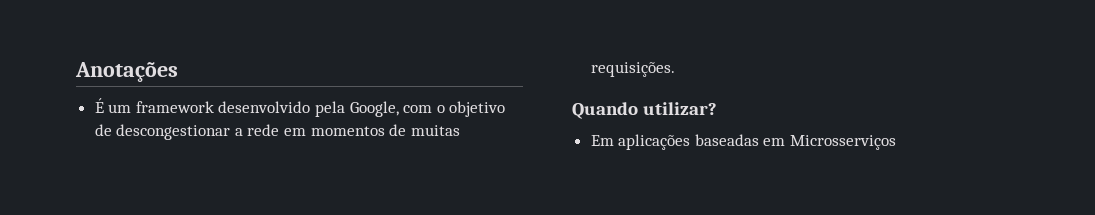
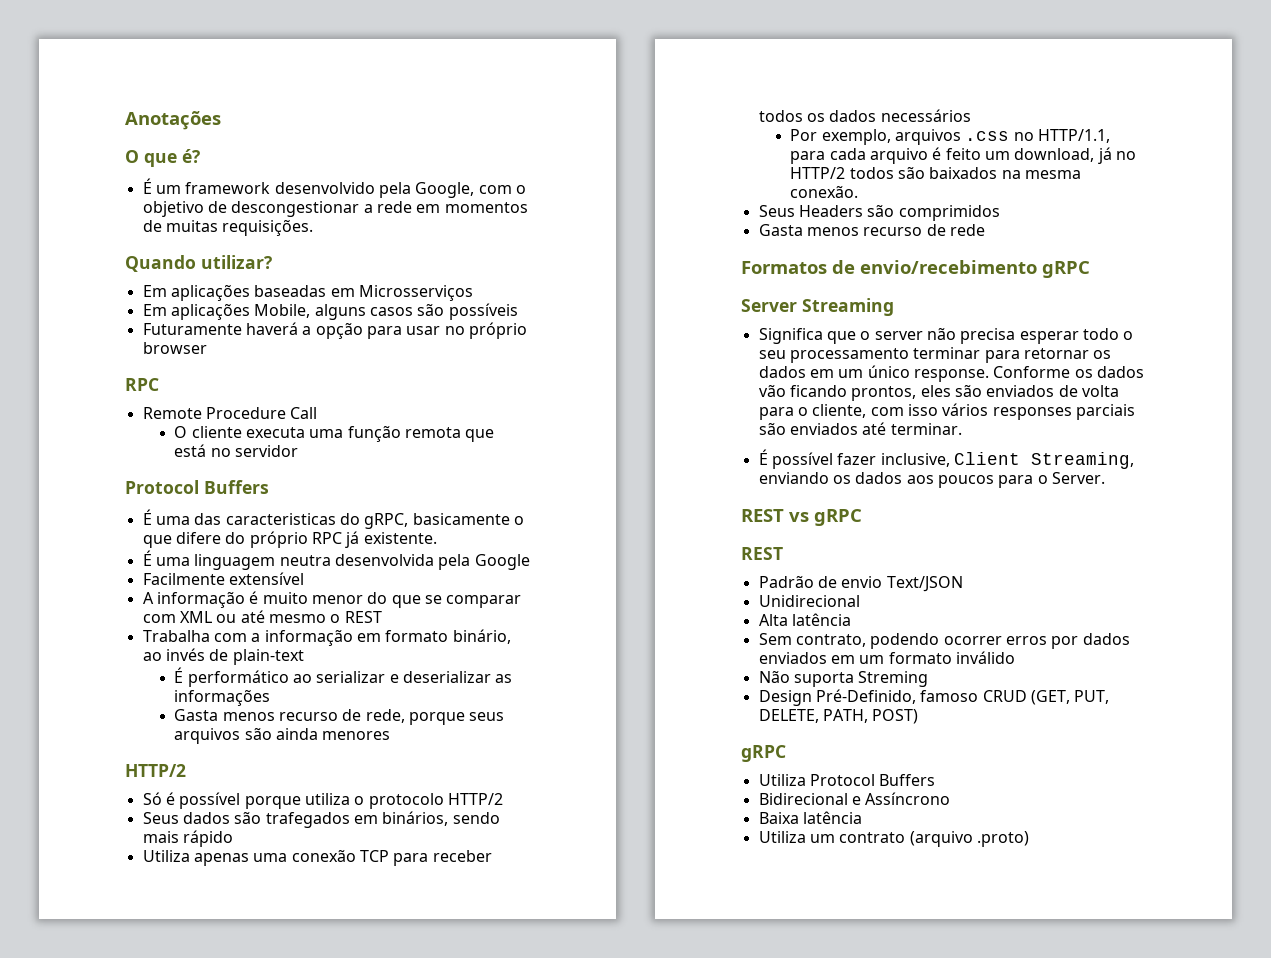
(178, 72) none -> [125,149,200,167] // O que é?
(897, 142) none -> [142,303,518,320] [142,322,527,339] [142,342,207,354] [125,378,159,391] [142,407,318,419] [174,425,495,442] [174,444,299,457] [125,480,269,494] [142,509,524,529] [142,531,437,548] [142,550,530,570] [142,572,304,585] [142,591,522,608] [142,610,382,623] [142,629,511,646] [142,648,304,665] [174,667,513,687] [174,689,271,706] [174,709,505,725] [174,727,391,744] [125,764,186,777] [142,792,503,809] [142,811,500,828] [142,830,233,847] [142,849,492,866] [758,109,971,122] [790,129,1111,145] [790,147,1137,164] [790,166,1082,179] [790,185,859,198] [758,204,1000,221] [758,224,985,236] [741,260,1090,278] [741,298,894,316] [758,327,1134,344] [758,347,1112,363] [758,365,1144,382] [758,384,1119,401] [758,403,1135,420] [758,422,962,435] [758,449,1134,469] [758,472,1105,488] [741,509,862,526] [741,547,783,560] [758,575,963,592] [758,595,860,607] [758,613,851,626] [758,633,1130,649] [758,651,1015,664] [758,670,929,687] [758,689,1110,706] [758,709,919,724] [741,745,786,762] [758,774,936,786] [758,792,951,805] [758,811,862,824] [758,831,1029,847] // Em aplicações Mobile, alguns casos são possíveis // Futuramente haverá a opção para usar no próprio browser // RPC // Remote Procedure Call // O cliente executa uma função remota que está no servidor // Protocol Buffers // É uma das caracteristicas do gRPC, basicamente o que difere do próprio RPC já existente. // É uma linguagem neutra desenvolvida pela Google // Facilmente extensível // A informação é muito menor do que se comparar com XML ou até mesmo o REST // Trabalha com a informação em formato binário, ao invés de plain-text // É performático ao serializar e deserializar as informações // Gasta menos recurso de rede, porque seus arquivos são ainda menores // HTTP/2 // Só é possível porque utiliza o protocolo HTTP/2 // Seus dados são trafegados em binários, sendo mais rápido // Utiliza apenas uma conexão TCP para receber todos os dados necessários // Por exemplo, arquivos .css no HTTP/1.1, para cada arquivo é feito um download, já no HTTP/2 todos são baixados na mesma conexão. // Seus Headers são comprimidos // Gasta menos recurso de rede // Formatos de envio/recebimento gRPC // Server Streaming // Significa que o server não precisa esperar todo o seu processamento terminar para retornar os dados em um único response. Conforme os dados vão ficando prontos, eles são enviados de volta para o cliente, com isso vários responses parciais são enviados até terminar. // É possível fazer inclusive, Client Streaming, enviando os dados aos poucos para o Server. // REST vs gRPC // REST // Padrão de envio Text/JSON // Unidirecional // Alta latência // Sem contrato, podendo ocorrer erros por dados enviados em um formato inválido // Não suporta Streming // Design Pré-Definido, famoso CRUD (GET, PUT, DELETE, PATH, POST) // gRPC // Utiliza Protocol Buffers // Bidirecional e Assíncrono // Baixa latência // Utiliza um contrato (arquivo .proto)

